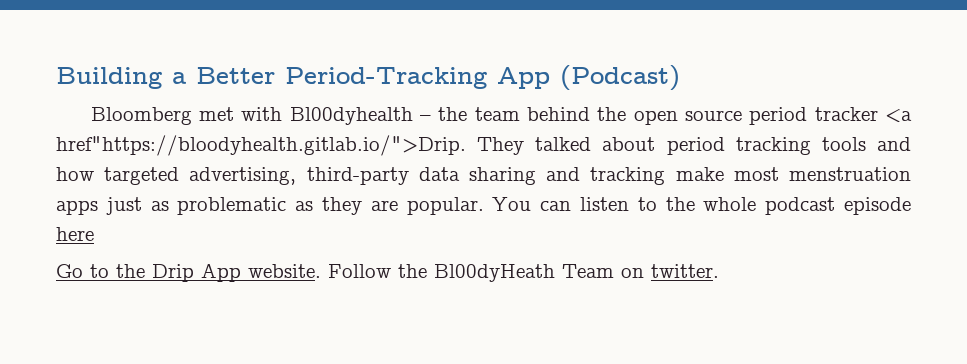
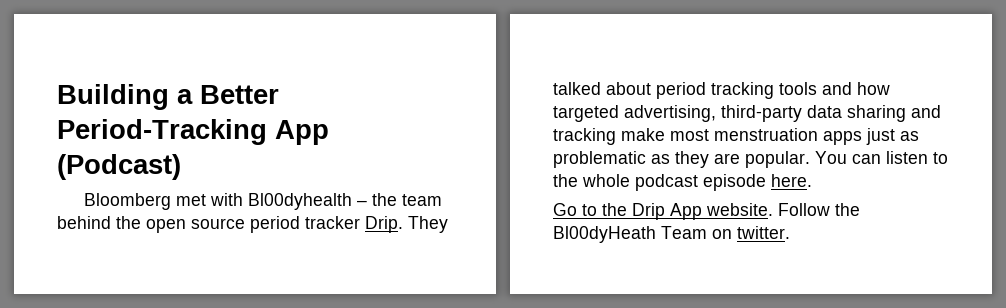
[885,109,913,123] [56,135,466,156] <a href"https://bloodyhealth.gitlab.io/">Drip. -> [365,216,403,233] Drip.
[56,227,94,241] here -> [771,174,812,187] here.

